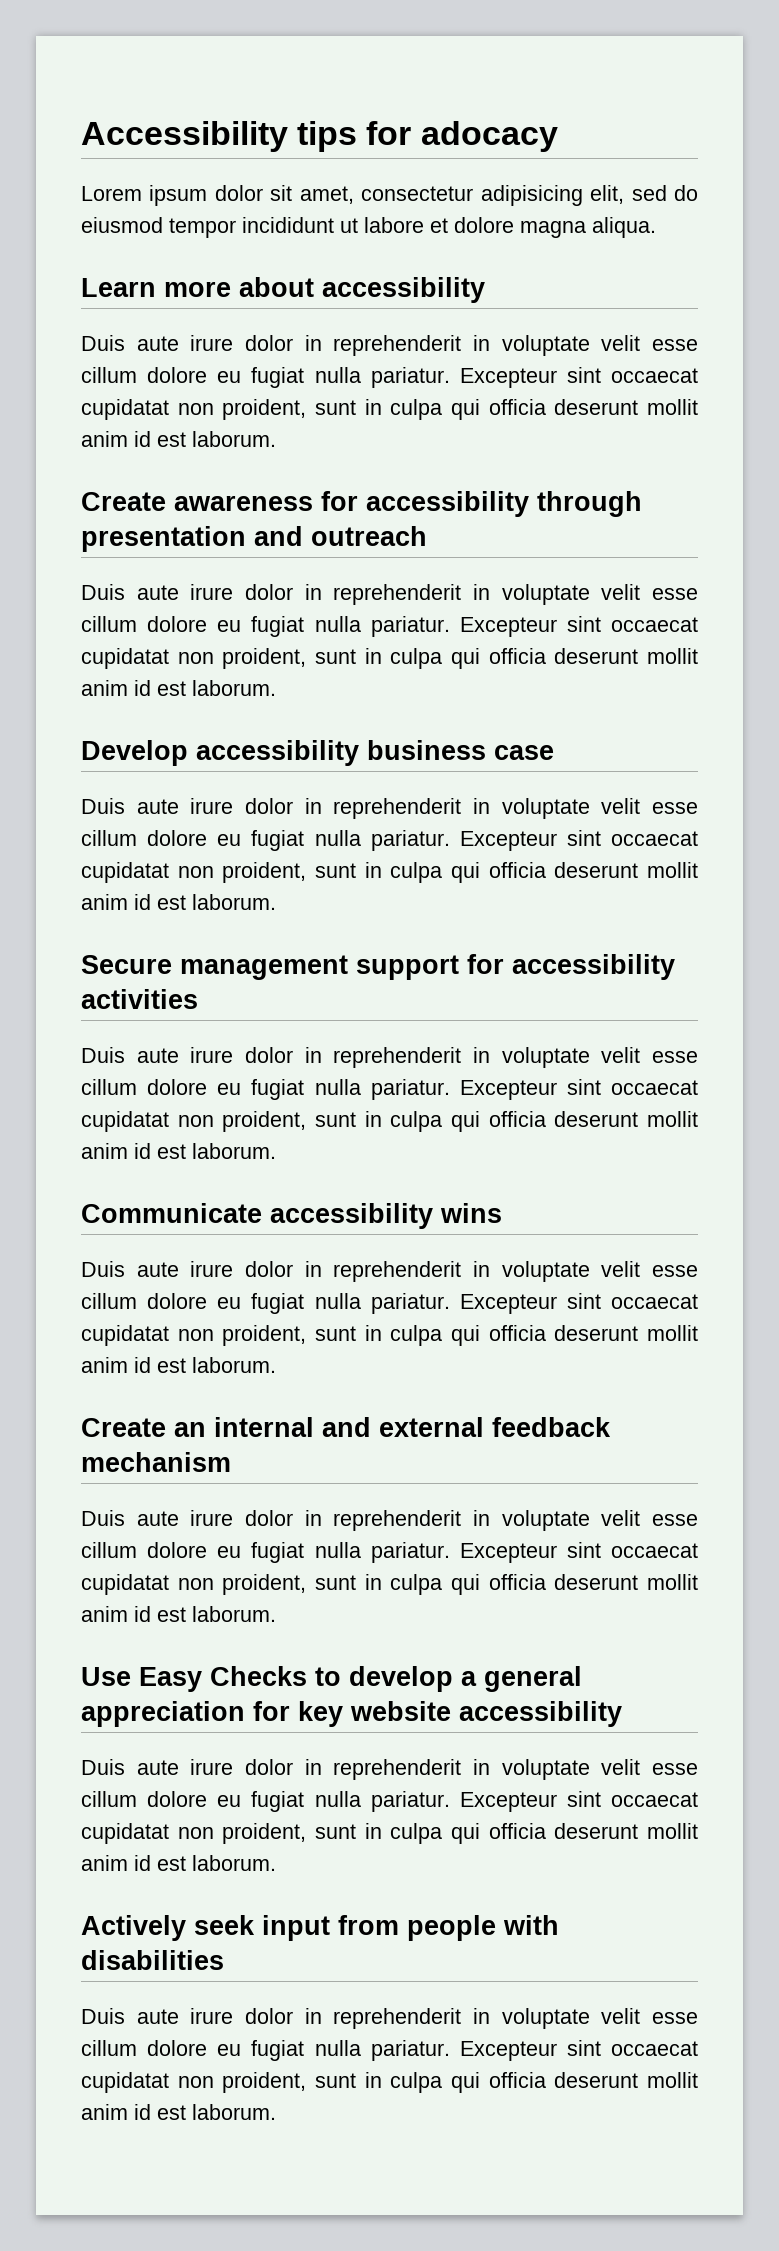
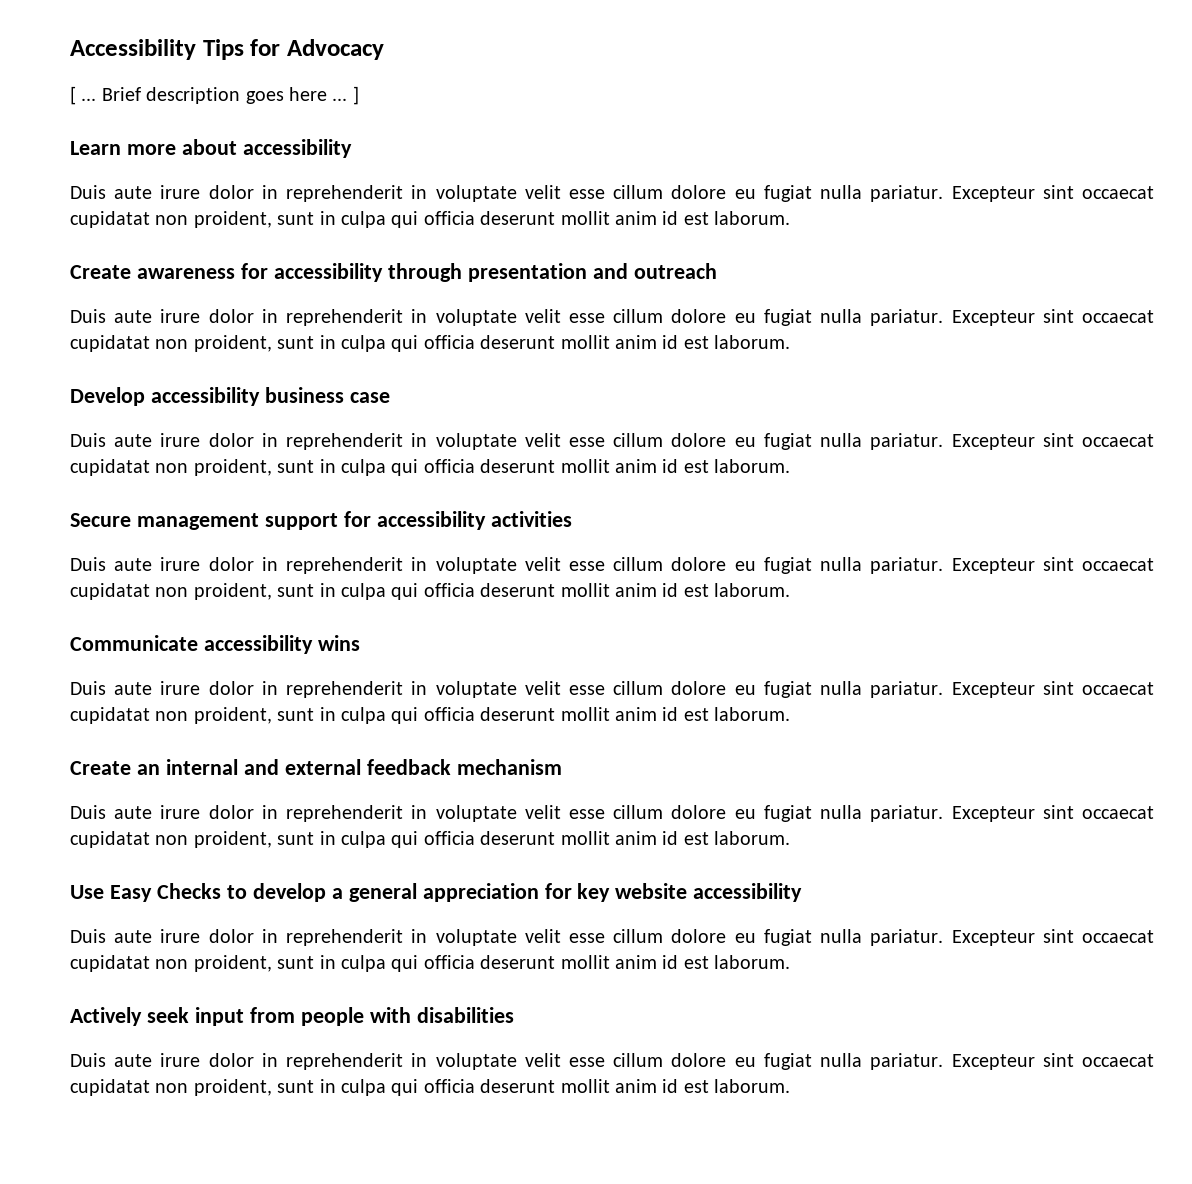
[297,121,558,152] [81,185,699,206] [81,217,656,238] tips for adocacy // Lorem ipsum dolor sit amet, consectetur adipisicing elit, sed do eiusmod tempor incididunt ut labore et dolore magna aliqua. -> [202,39,384,60] [70,86,359,105] Tips for Advocacy // [ ... Brief description goes here ... ]

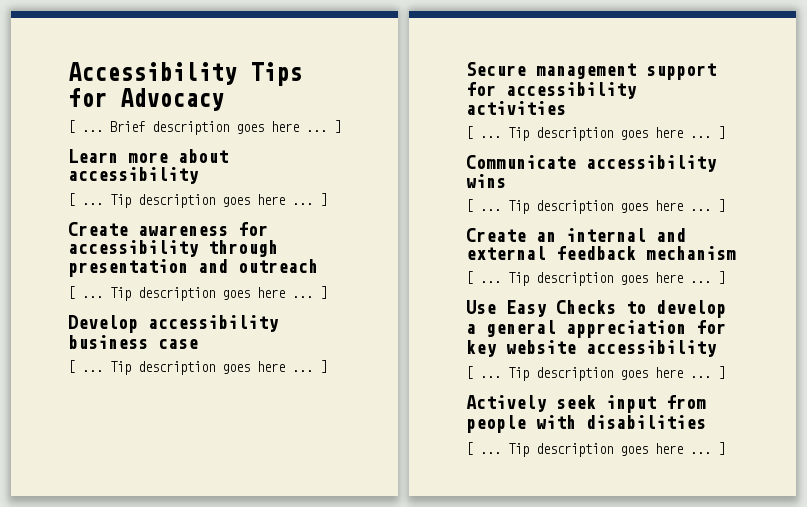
[70,185,1154,202] [70,211,791,228] Duis aute irure dolor in reprehenderit in voluptate velit esse cillum dolore eu fugiat nulla pariatur. Excepteur sint occaecat cupidatat non proident, sunt in culpa qui officia deserunt mollit anim id est laborum. -> [68,193,327,208] [ ... Tip description goes here ... ]
[70,309,1154,326] [70,335,791,352] [70,387,390,406] [70,433,1154,450] [70,459,791,476] Duis aute irure dolor in reprehenderit in voluptate velit esse cillum dolore eu fugiat nulla pariatur. Excepteur sint occaecat cupidatat non proident, sunt in culpa qui officia deserunt mollit anim id est laborum. // Develop accessibility business case // Duis aute irure dolor in reprehenderit in voluptate velit esse cillum dolore eu fugiat nulla pariatur. Excepteur sint occaecat cupidatat non proident, sunt in culpa qui officia deserunt mollit anim id est laborum. -> [68,286,327,301] [68,315,279,333] [68,335,198,349] [68,360,327,375] [ ... Tip description goes here ... ] // Develop accessibility business case // [ ... Tip description goes here ... ]
[70,557,1154,574] [70,583,791,600] [70,635,360,654] [70,681,1154,698] [70,707,791,724] Duis aute irure dolor in reprehenderit in voluptate velit esse cillum dolore eu fugiat nulla pariatur. Excepteur sint occaecat cupidatat non proident, sunt in culpa qui officia deserunt mollit anim id est laborum. // Communicate accessibility wins // Duis aute irure dolor in reprehenderit in voluptate velit esse cillum dolore eu fugiat nulla pariatur. Excepteur sint occaecat cupidatat non proident, sunt in culpa qui officia deserunt mollit anim id est laborum. -> [466,126,725,141] [466,155,717,172] [466,174,506,188] [466,199,725,214] [ ... Tip description goes here ... ] // Communicate accessibility wins // [ ... Tip description goes here ... ]
[70,805,1154,822] [70,831,791,848] Duis aute irure dolor in reprehenderit in voluptate velit esse cillum dolore eu fugiat nulla pariatur. Excepteur sint occaecat cupidatat non proident, sunt in culpa qui officia deserunt mollit anim id est laborum. -> [466,271,725,286] [ ... Tip description goes here ... ]
[70,929,1154,946] [70,955,791,972] Duis aute irure dolor in reprehenderit in voluptate velit esse cillum dolore eu fugiat nulla pariatur. Excepteur sint occaecat cupidatat non proident, sunt in culpa qui officia deserunt mollit anim id est laborum. -> [466,366,725,381] [ ... Tip description goes here ... ]
[70,1053,1154,1070] [70,1079,791,1096] Duis aute irure dolor in reprehenderit in voluptate velit esse cillum dolore eu fugiat nulla pariatur. Excepteur sint occaecat cupidatat non proident, sunt in culpa qui officia deserunt mollit anim id est laborum. -> [466,442,725,457] [ ... Tip description goes here ... ]

